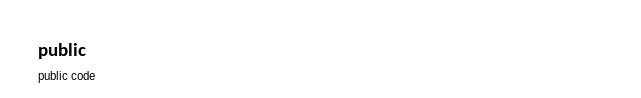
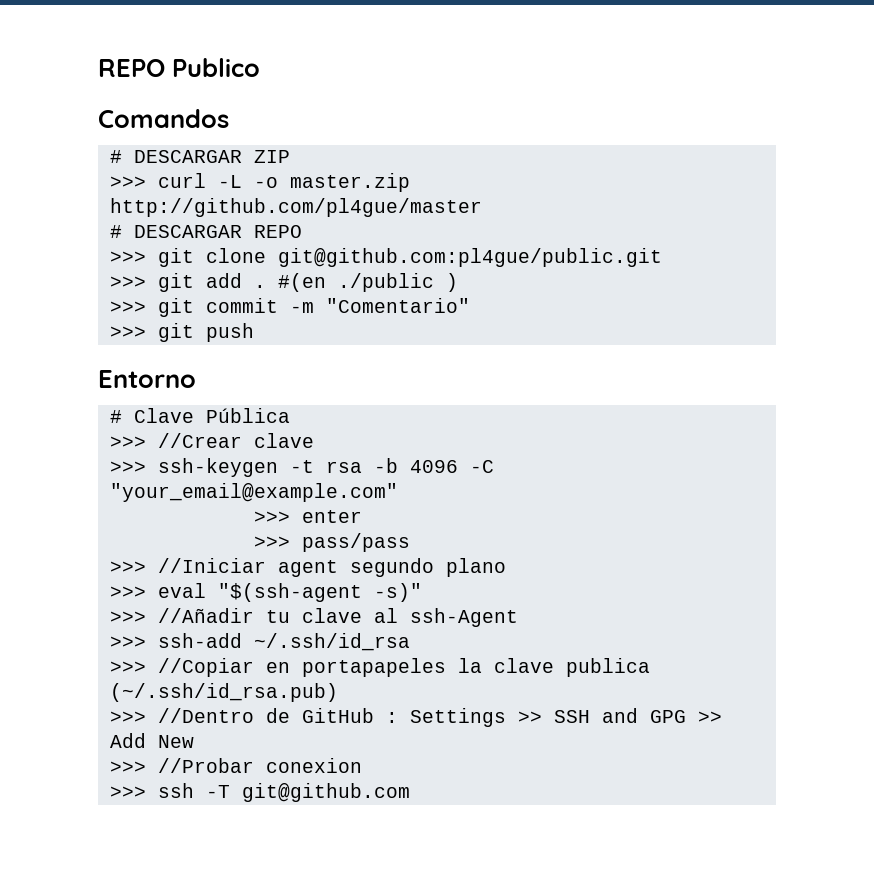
[38,43,86,59] [38,71,96,83] public // public code -> [98,58,260,77] [98,109,229,128] [110,150,290,163] [110,173,410,192] [110,198,482,217] [110,225,302,238] [110,248,662,267] [110,273,458,292] [110,298,470,317] [110,323,254,342] [98,370,196,388] [110,408,290,423] [110,433,314,448] [110,458,494,477] [110,483,398,502] [254,510,362,523] [254,533,410,552] [110,558,506,577] [110,583,422,602] [110,608,518,627] [110,633,410,651] [110,658,650,677] [110,683,338,702] [110,708,722,727] [110,733,194,748] [110,758,362,773] [110,783,410,802] REPO Publico // Comandos // # DESCARGAR ZIP // >>> curl -L -o master.zip http://github.com/pl4gue/master // # DESCARGAR REPO // >>> git clone git@github.com:pl4gue/public.git // >>> git add . #(en ./public ) // >>> git commit -m "Comentario" // >>> git push // Entorno // # Clave Pública // >>> //Crear clave // >>> ssh-keygen -t rsa -b 4096 -C "your_email@example.com" // >>> enter // >>> pass/pass // >>> //Iniciar agent segundo plano // >>> eval "$(ssh-agent -s)" // >>> //Añadir tu clave al ssh-Agent // >>> ssh-add ~/.ssh/id_rsa // >>> //Copiar en portapapeles la clave publica (~/.ssh/id_rsa.pub) // >>> //Dentro de GitHub : Settings >> SSH and GPG >> Add New // >>> //Probar conexion // >>> ssh -T git@github.com

